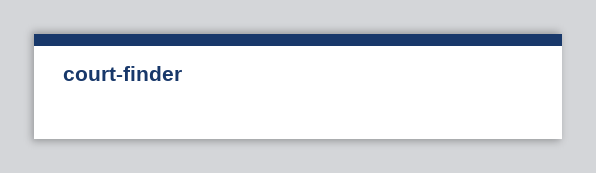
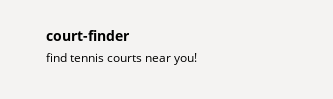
(182, 73) none -> [46,53,198,65] // find tennis courts near you!

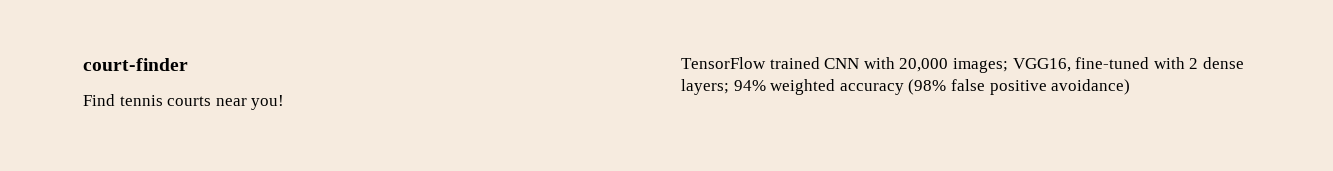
[46,53,67,62] find -> [83,94,115,106] Find
(198, 59) none -> [681,57,1244,73] [681,79,1131,95] // TensorFlow trained CNN with 20,000 images; VGG16, fine-tuned with 2 dense layers; 94% weighted accuracy (98% false positive avoidance)

